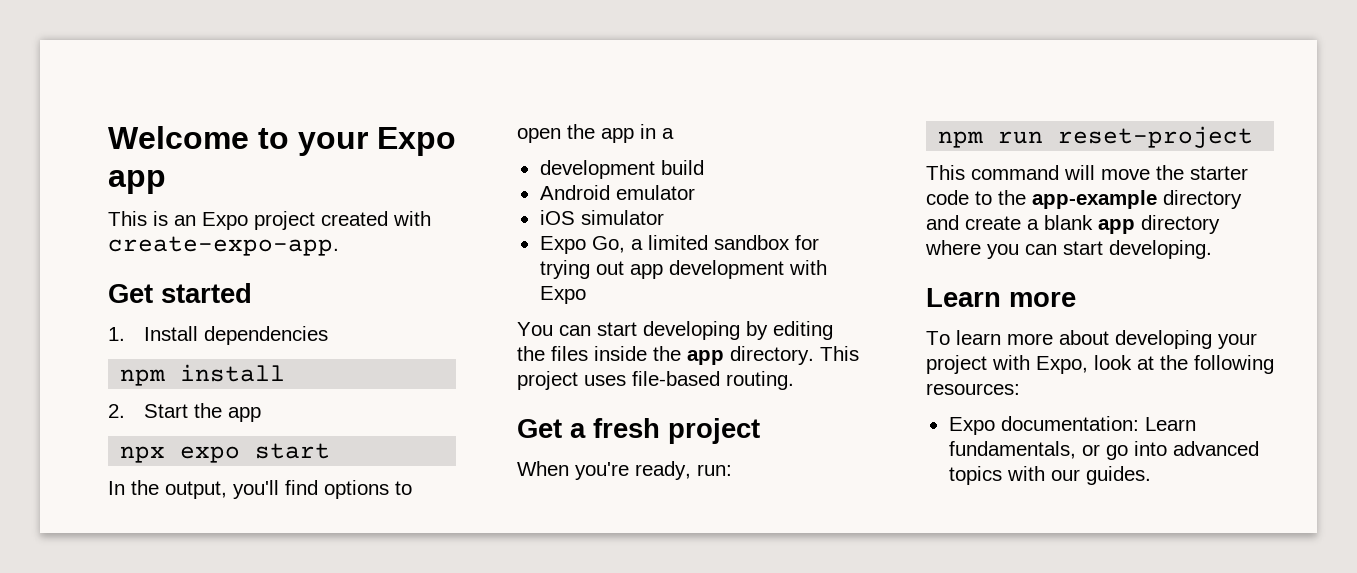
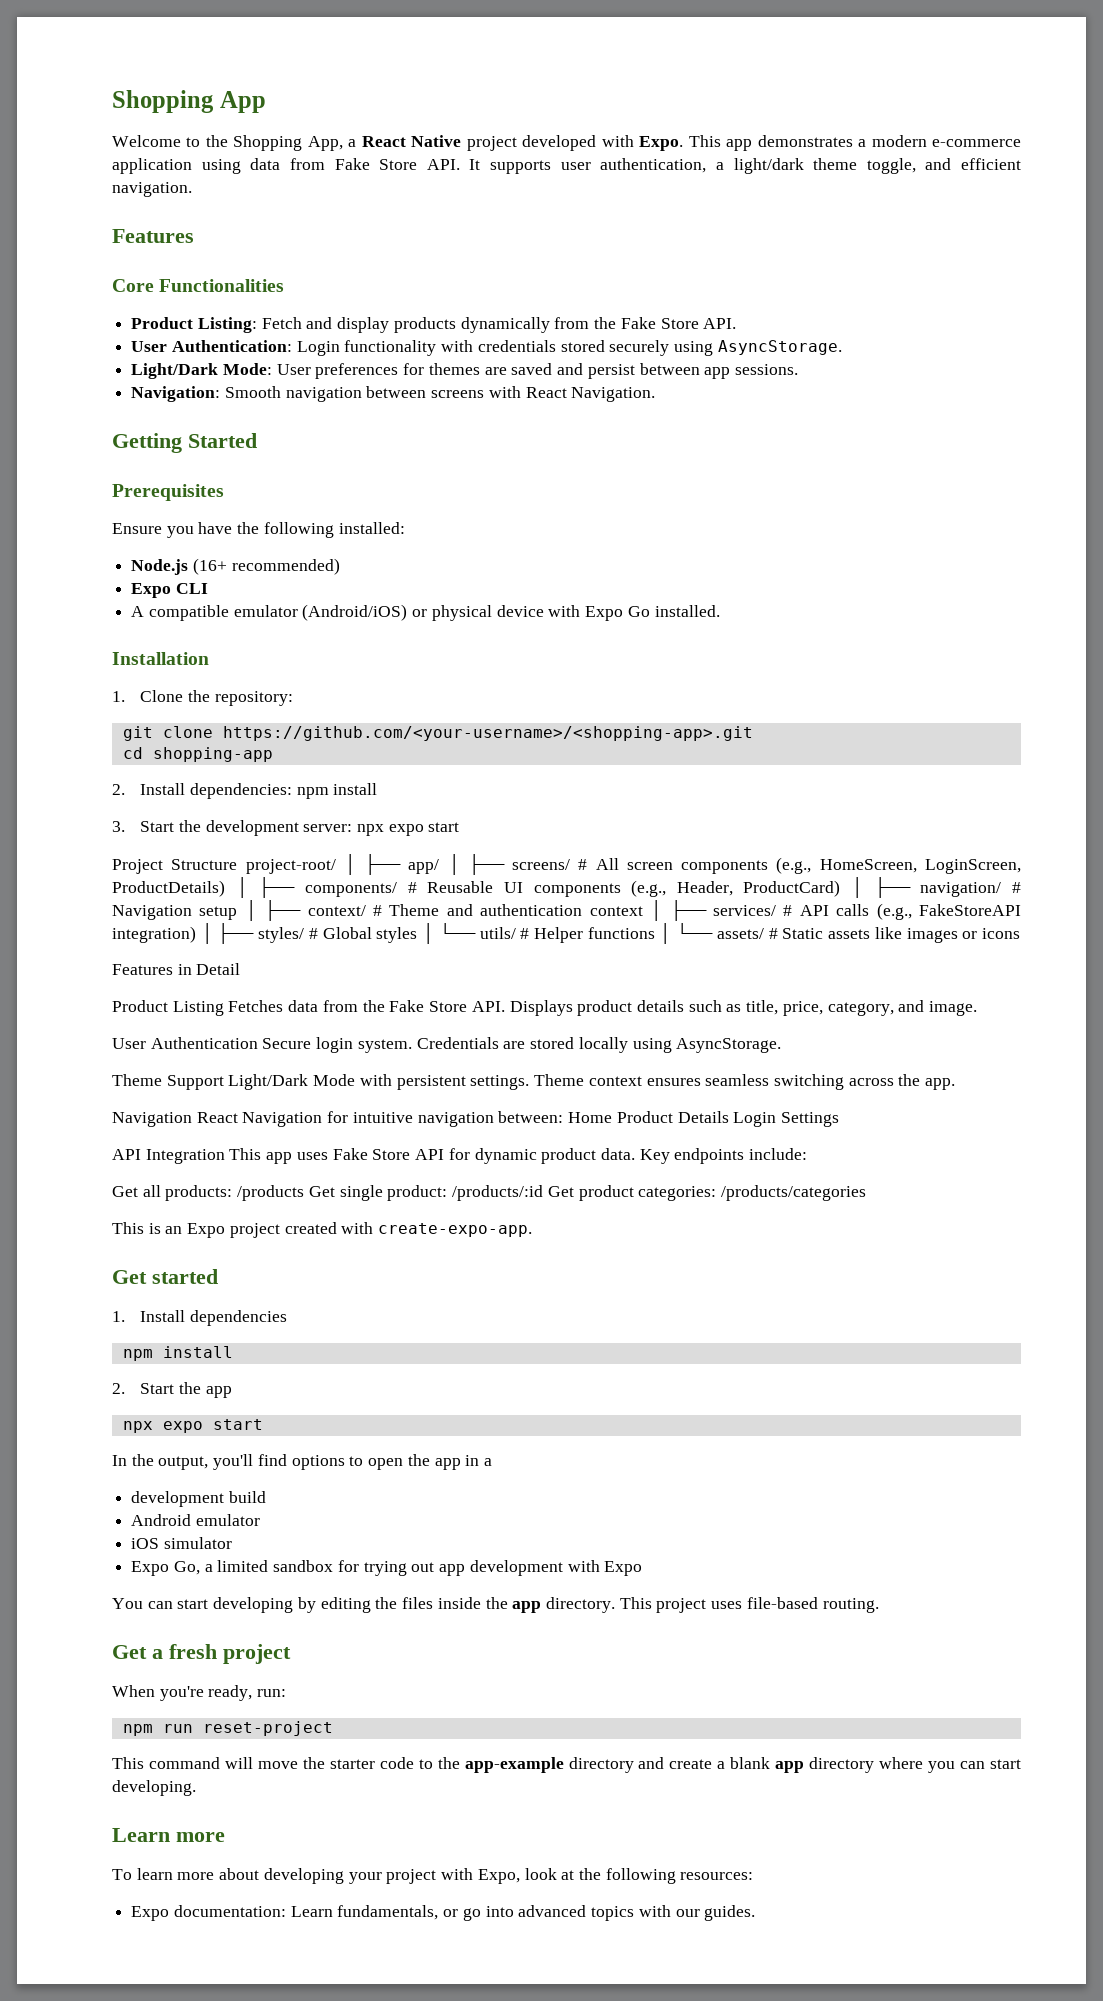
[108,126,456,156] [108,170,166,194] Welcome to your Expo app -> [112,90,266,113] [112,135,1022,151] [112,158,1021,174] [112,182,192,197] [112,229,194,243] [112,279,285,292] [131,317,737,333] [131,340,842,356] [131,363,798,379] [131,386,656,402] [112,433,257,453] [112,484,224,501] [112,522,405,538] [131,558,340,575] [131,583,208,598] [131,604,720,621] [112,652,209,665] [112,690,293,706] [122,726,753,741] [122,747,273,762] [112,783,378,799] [112,820,460,836] [112,854,1021,875] [112,877,1021,898] [112,900,1021,921] [112,923,1020,944] [112,963,241,975] [112,1000,978,1016] [112,1037,782,1053] [112,1074,956,1090] [112,1111,839,1127] [112,1148,808,1164] [112,1185,866,1201] Shopping App // Welcome to the Shopping App, a React Native project developed with Expo. This app demonstrates a modern e-commerce application using data from Fake Store API. It supports user authentication, a light/dark theme toggle, and efficient navigation. // Features // Core Functionalities // Product Listing: Fetch and display products dynamically from the Fake Store API. // User Authentication: Login functionality with credentials stored securely using AsyncStorage. // Light/Dark Mode: User preferences for themes are saved and persist between app sessions. // Navigation: Smooth navigation between screens with React Navigation. // Getting Started // Prerequisites // Ensure you have the following installed: // Node.js (16+ recommended) // Expo CLI // A compatible emulator (Android/iOS) or physical device with Expo Go installed. // Installation // 1. Clone the repository: // git clone https://github.com/<your-username>/<shopping-app>.git // cd shopping-app // 2. Install dependencies: npm install // 3. Start the development server: npx expo start // Project Structure project-root/ │ ├── app/ │ ├── screens/ # All screen components (e.g., HomeScreen, LoginScreen, ProductDetails) │ ├── components/ # Reusable UI components (e.g., Header, ProductCard) │ ├── navigation/ # Navigation setup │ ├── context/ # Theme and authentication context │ ├── services/ # API calls (e.g., FakeStoreAPI integration) │ ├── styles/ # Global styles │ └── utils/ # Helper functions │ └── assets/ # Static assets like images or icons // Features in Detail // Product Listing Fetches data from the Fake Store API. Displays product details such as title, price, category, and image. // User Authentication Secure login system. Credentials are stored locally using AsyncStorage. // Theme Support Light/Dark Mode with persistent settings. Theme context ensures seamless switching across the app. // Navigation React Navigation for intuitive navigation between: Home Product Details Login Settings // API Integration This app uses Fake Store API for dynamic product data. Key endpoints include: // Get all products: /products Get single product: /products/:id Get product categories: /products/categories

